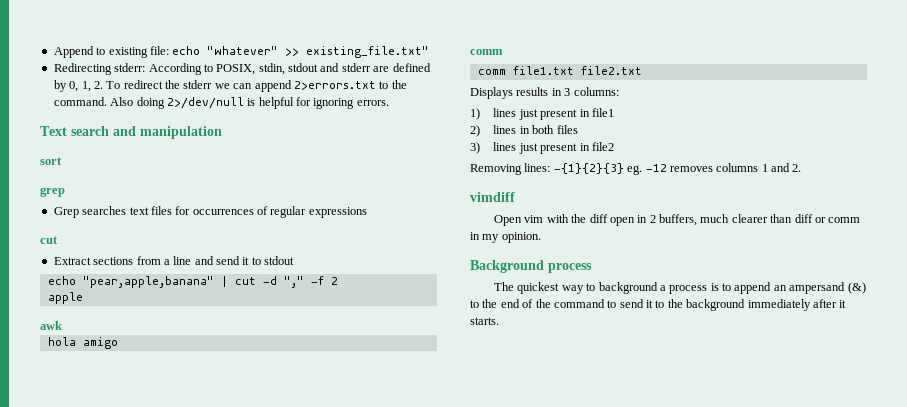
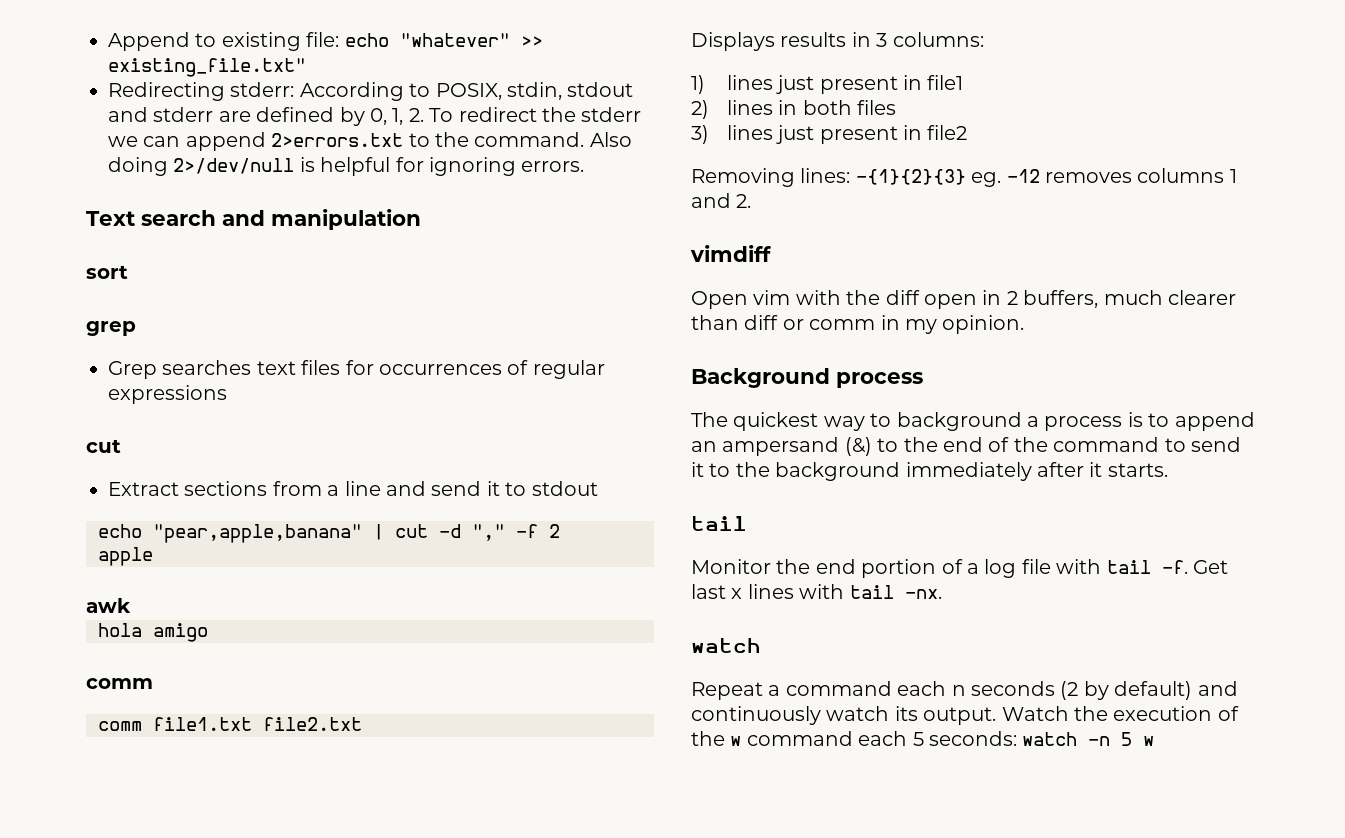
(499, 321) none -> [691,516,747,531] [691,559,1228,578] [691,584,942,599] [691,638,761,653] [691,681,1238,700] [691,706,1239,725] [691,731,1155,746] // tail // Monitor the end portion of a log file with tail -f. Get last x lines with tail -nx. // watch // Repeat a command each n seconds (2 by default) and continuously watch its output. Watch the execution of the w command each 5 seconds: watch -n 5 w

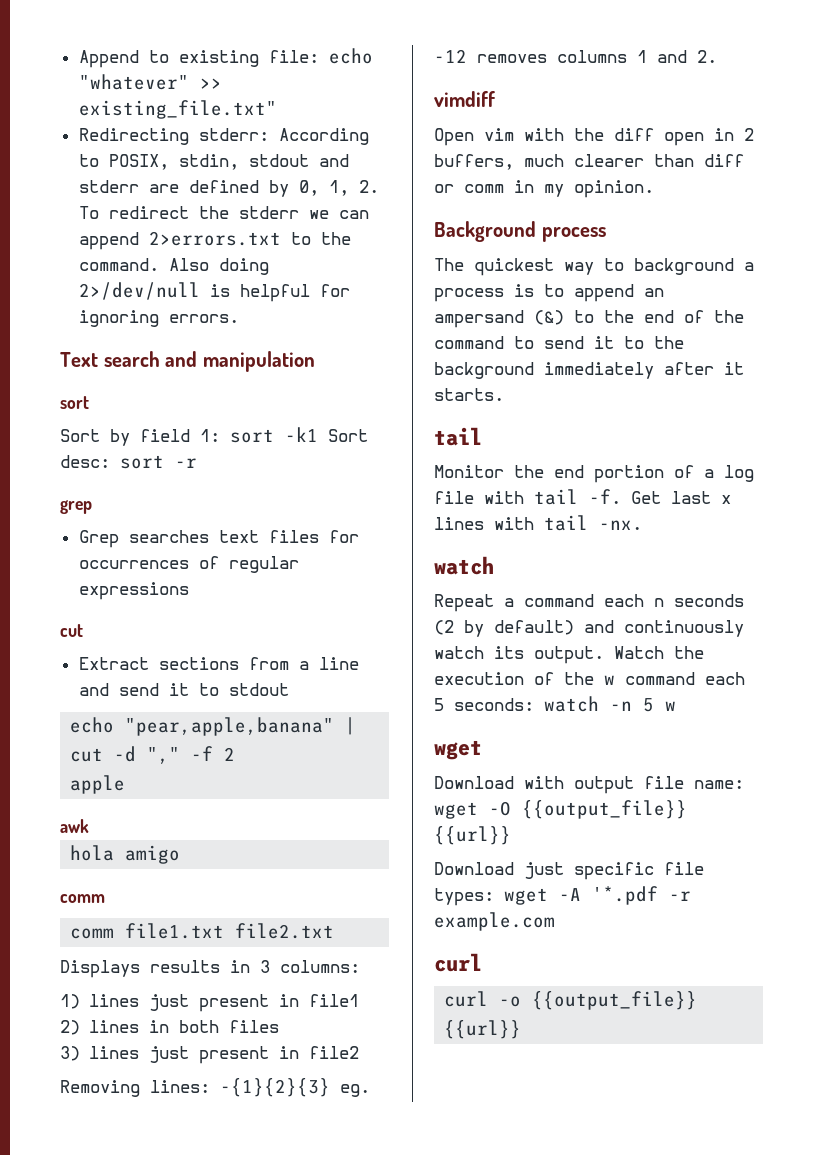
(128, 272) none -> [60,427,368,446] [60,455,197,469] // Sort by field 1: sort -k1 Sort desc: sort -r
(1155, 741) none -> [434,740,482,760] [434,776,744,794] [434,800,687,819] [434,826,511,845] [434,862,704,880] [434,886,691,906] [434,912,555,931] [434,953,482,972] [444,991,698,1010] [444,1020,522,1039] // wget // Download with output file name: wget -O {{output_file}} {{url}} // Download just specific file types: wget -A '*.pdf -r example.com // curl // curl -o {{output_file}} {{url}}

